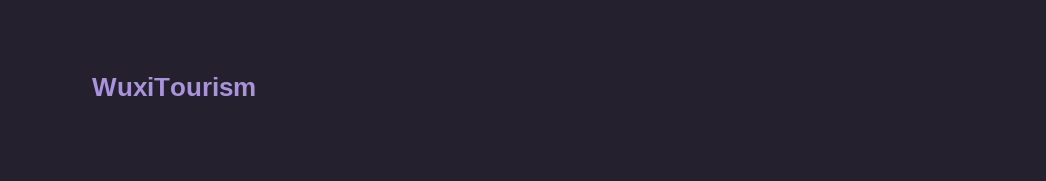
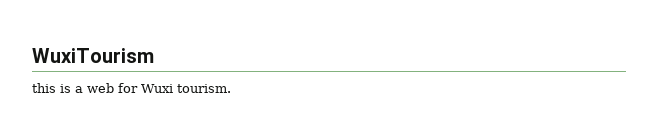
(256, 86) none -> [32,83,231,93] // this is a web for Wuxi tourism.

